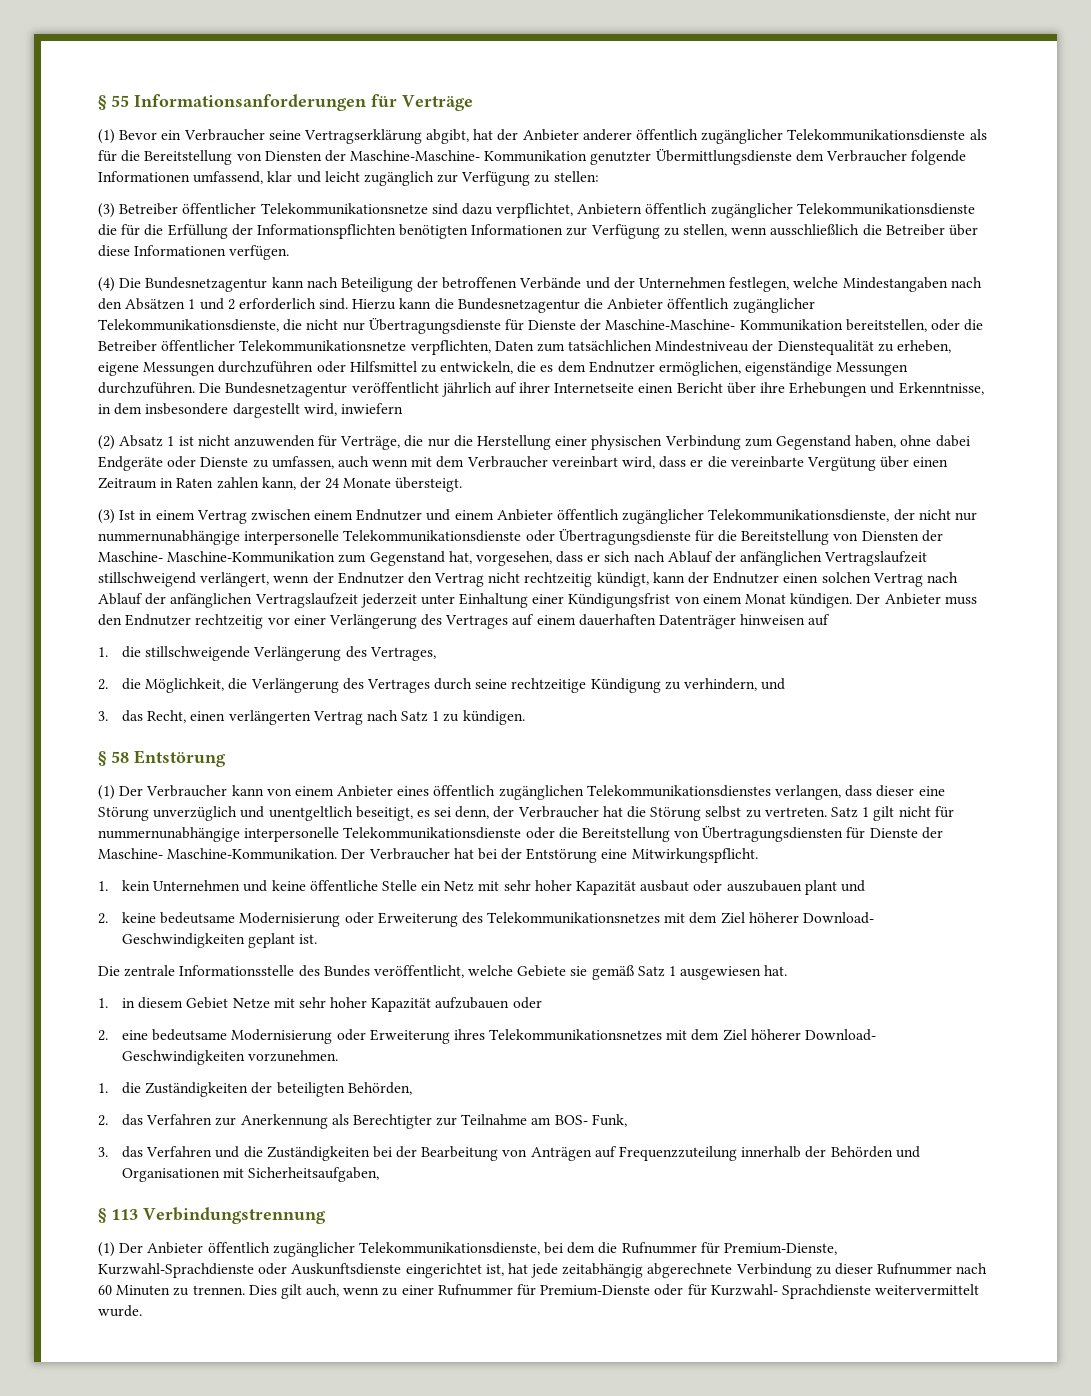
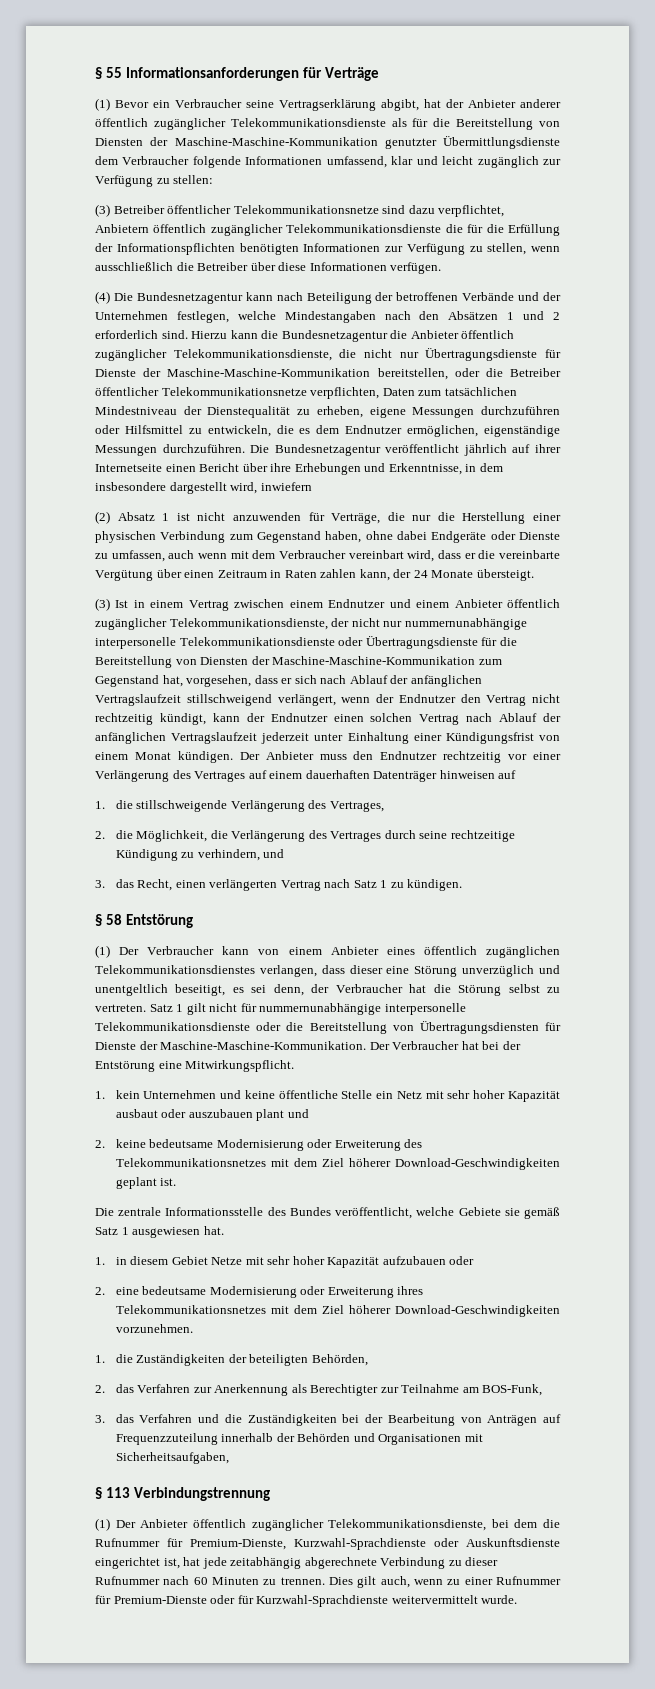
[350,150,588,162] Maschine-Maschine- Kommunikation -> [174,137,378,146] Maschine-Maschine-Kommunikation
[605,319,843,331] Maschine-Maschine- Kommunikation -> [167,368,371,377] Maschine-Maschine-Kommunikation
[98,551,336,563] Maschine- Maschine-Kommunikation -> [272,656,476,665] Maschine-Maschine-Kommunikation
[98,848,338,860] Maschine- Maschine-Kommunikation. -> [160,1041,367,1050] Maschine-Maschine-Kommunikation.
[803,912,875,924] [121,933,245,948] Download- Geschwindigkeiten -> [395,1158,560,1170] Download-Geschwindigkeiten
[805,1029,877,1041] [121,1050,245,1065] Download- Geschwindigkeiten -> [395,1305,560,1317] Download-Geschwindigkeiten
[554,1114,627,1127] BOS- Funk, -> [482,1384,543,1396] BOS-Funk,
[710,1284,871,1299] Kurzwahl- Sprachdienste -> [256,1595,389,1607] Kurzwahl-Sprachdienste

